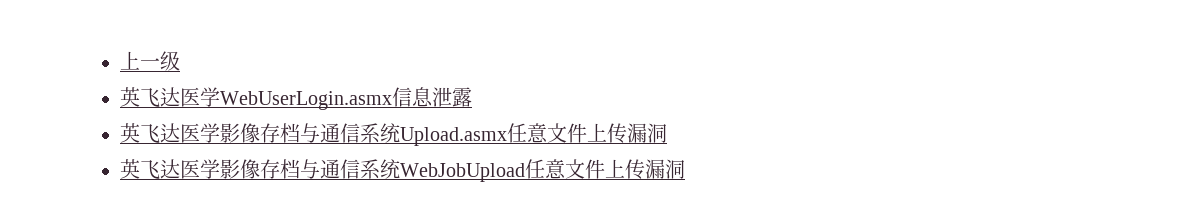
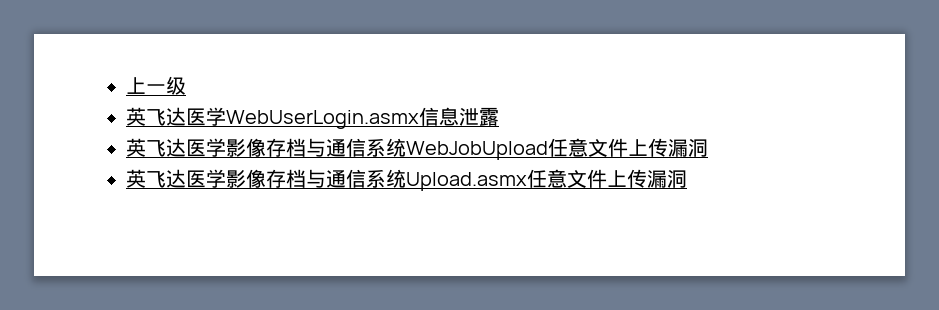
[400,127,507,146] Upload.asmx -> [406,141,548,160] WebJobUpload
[400,163,525,182] WebJobUpload -> [406,172,527,191] Upload.asmx

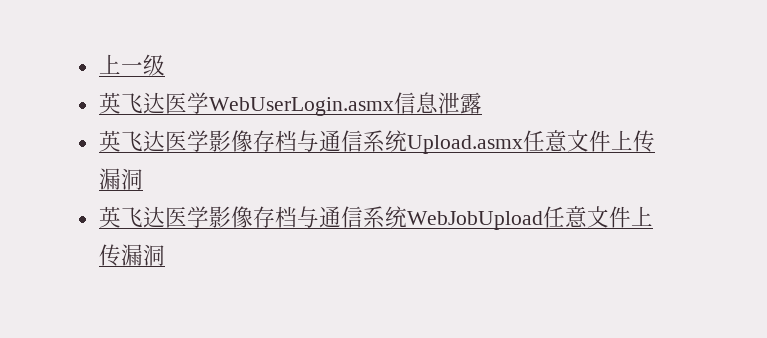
[406,141,548,160] WebJobUpload -> [406,135,523,154] Upload.asmx
[406,172,527,191] Upload.asmx -> [406,211,543,230] WebJobUpload

